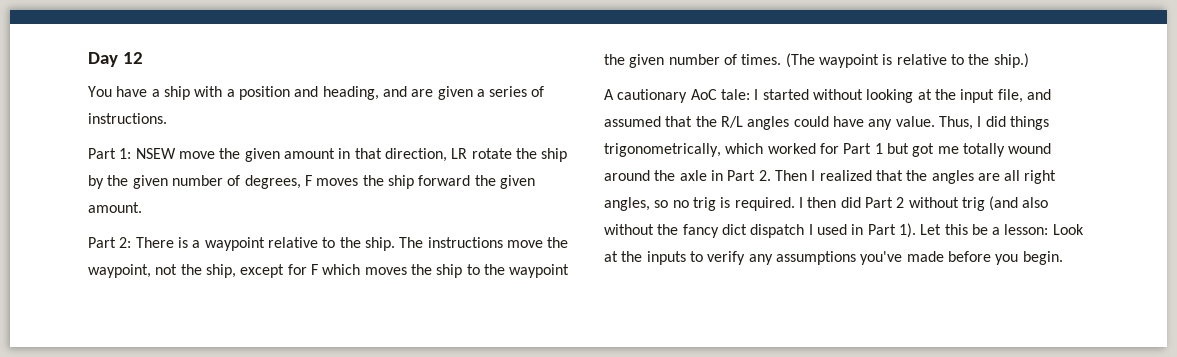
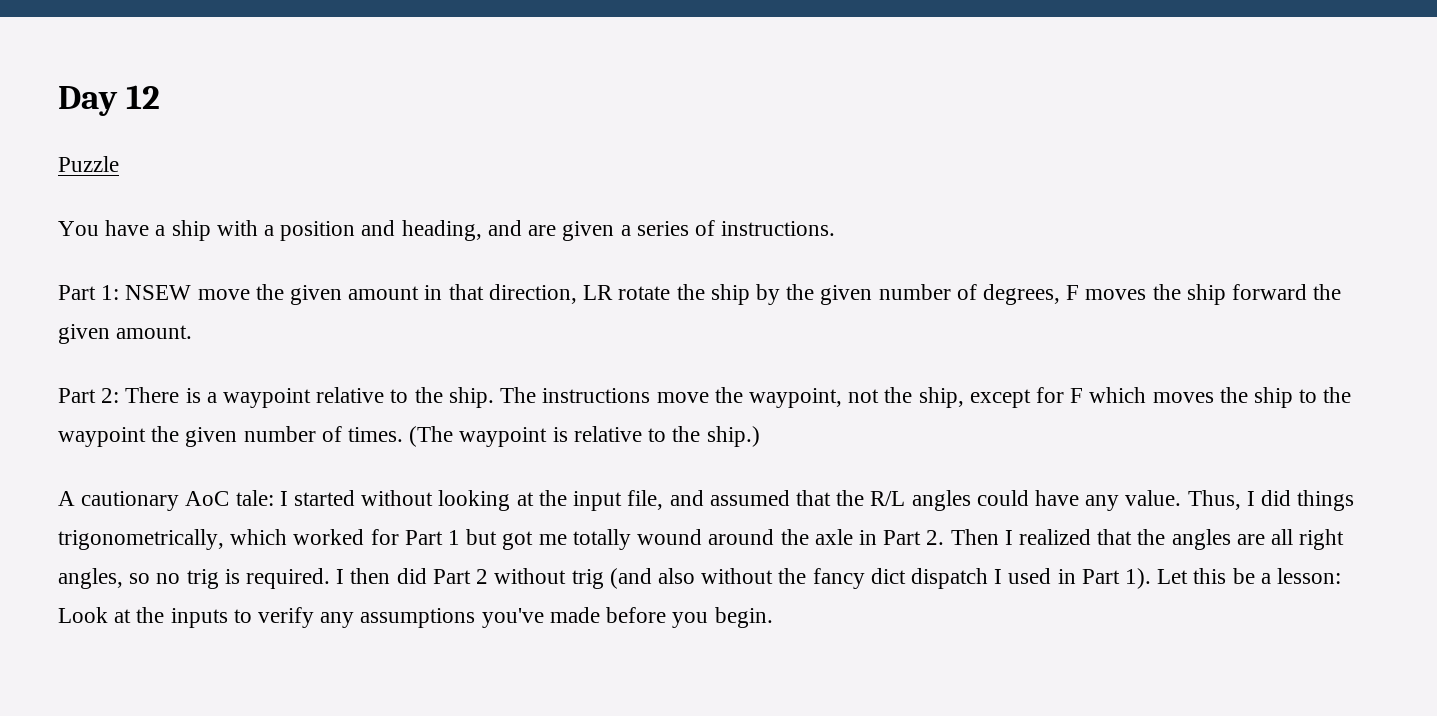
(143, 58) none -> [58,156,119,172] // Puzzle

